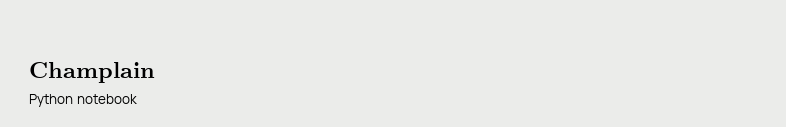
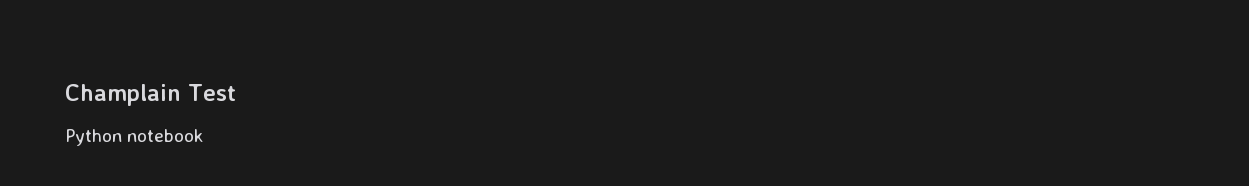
(155, 72) none -> [188,84,236,101] Test

